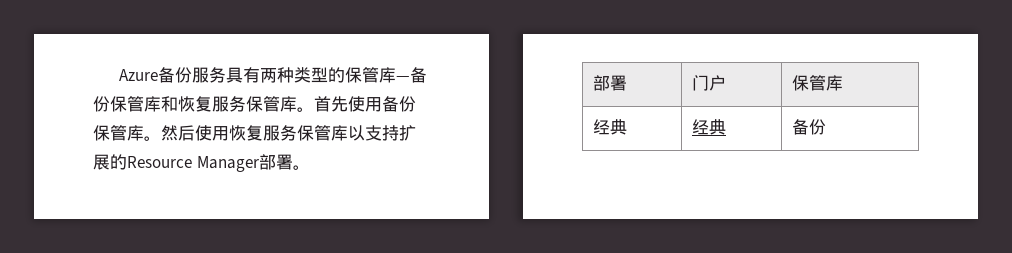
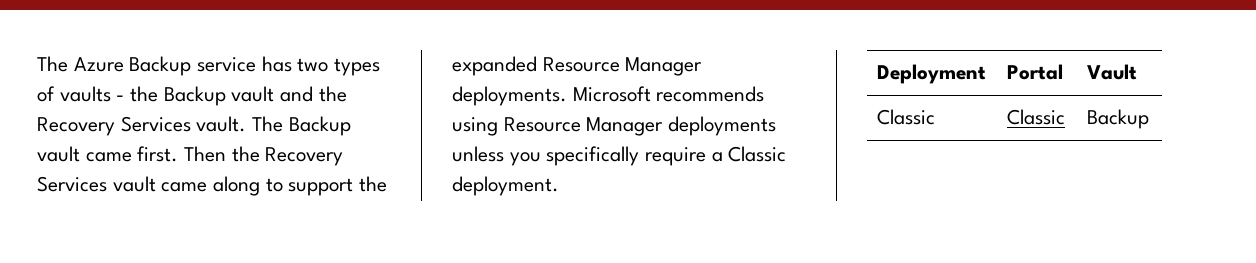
[118,67,427,83] [93,96,416,112] [93,125,416,141] [93,154,310,172] [593,75,628,91] [692,75,727,91] [792,75,844,91] [593,119,628,135] [692,119,727,135] [792,119,827,135] Azure备份服务具有两种类型的保管库—备份保管库和恢复服务保管库。首先使用备份保管库。然后使用恢复服务保管库以支持扩展的Resource Manager部署。 // 部署 | 门户 | 保管库 // 经典 | 经典 | 备份 -> [37,56,381,76] [37,86,347,106] [37,116,351,136] [37,146,344,166] [37,176,388,196] [452,56,703,76] [452,86,765,106] [452,116,777,136] [452,146,787,166] [452,176,559,196] [877,64,987,84] [1007,64,1064,80] [1087,64,1138,80] [877,109,936,125] [1007,109,1066,125] [1087,109,1150,129] The Azure Backup service has two types of vaults - the Backup vault and the Recovery Services vault. The Backup vault came first. Then the Recovery Services vault came along to support the expanded Resource Manager deployments. Microsoft recommends using Resource Manager deployments unless you specifically require a Classic deployment. // Deployment | Portal | Vault // Classic | Classic | Backup

